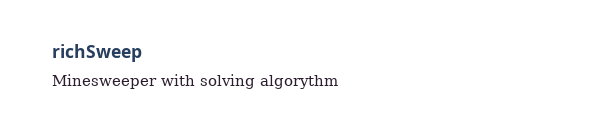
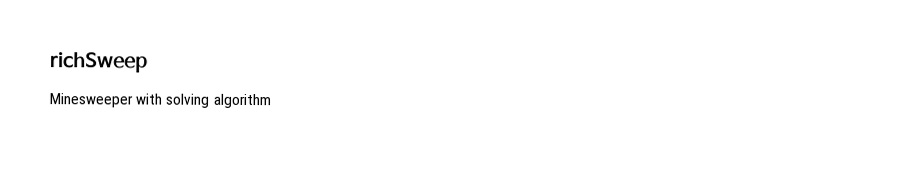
[260,75,338,89] algorythm -> [212,93,271,109] algorithm

